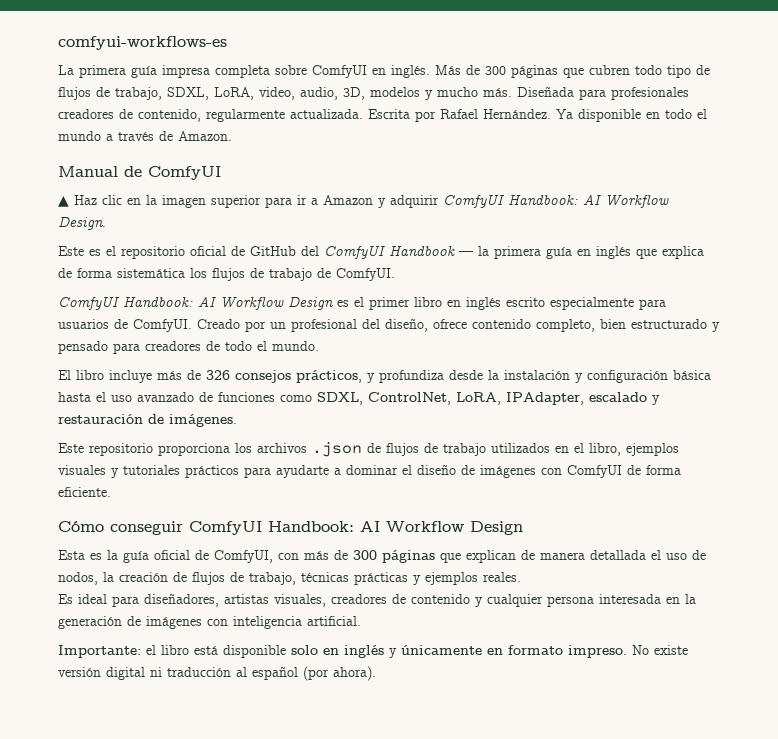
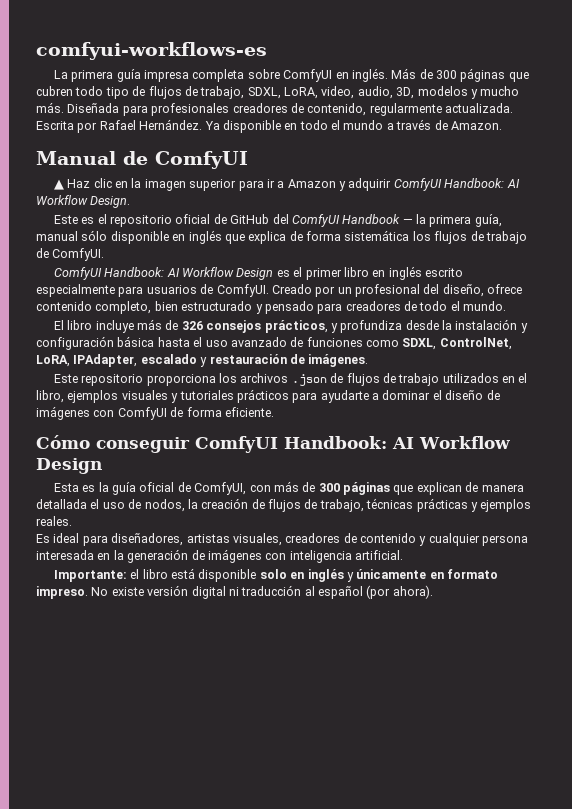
[546,247,572,259] guía -> [474,214,502,227] [36,230,169,244] guía, manual sólo disponible

